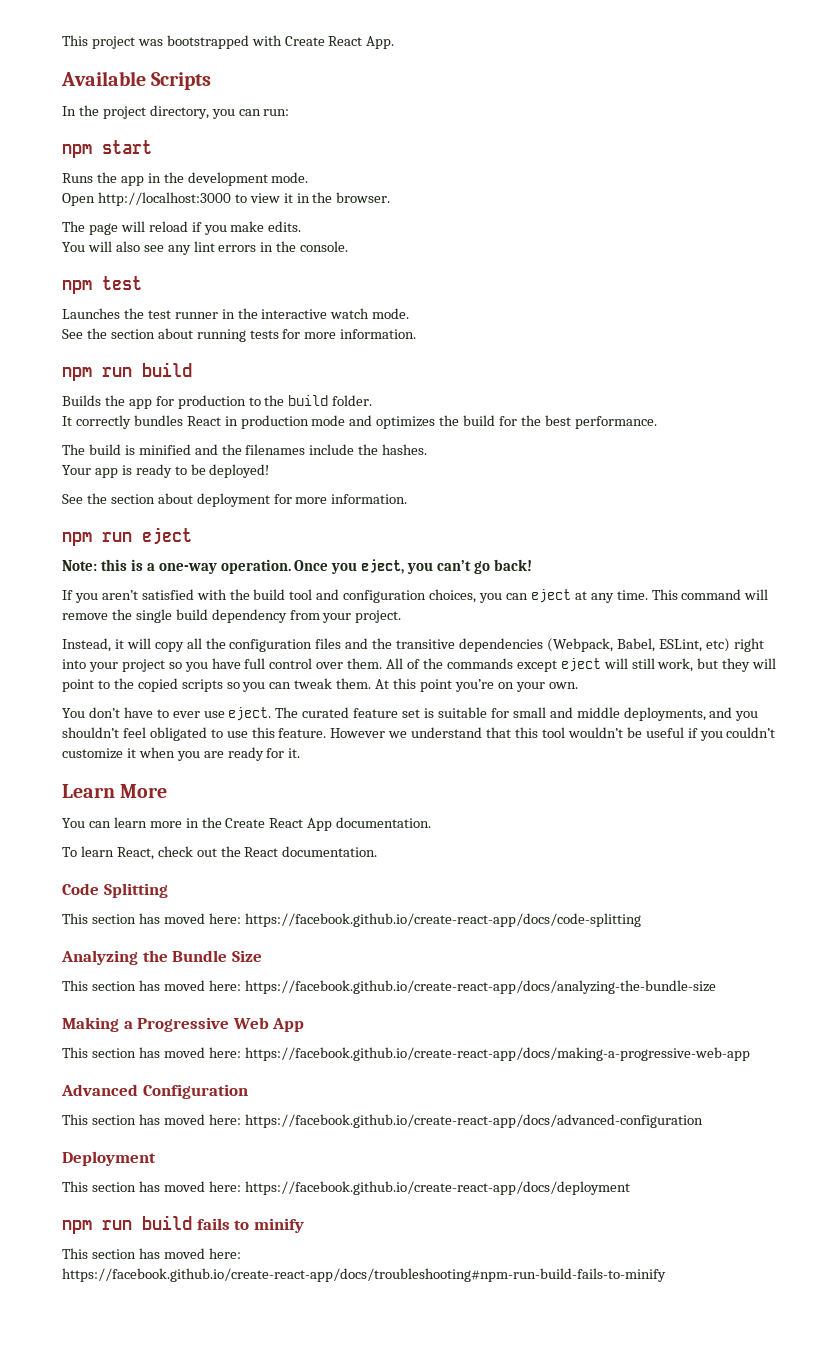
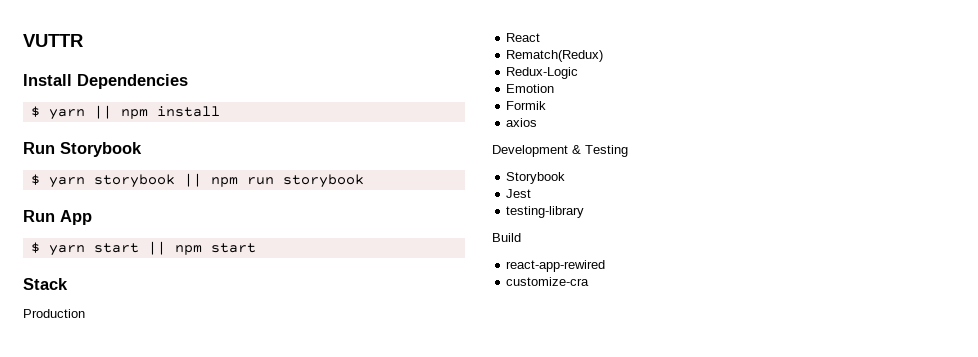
[62,35,395,49] [61,71,212,90] [62,105,290,119] [62,140,152,158] [62,172,309,186] [62,192,391,206] [62,221,302,235] [62,241,349,255] [62,276,142,294] [62,308,410,319] [62,328,417,342] [62,362,192,381] [62,395,373,409] [62,415,657,429] [62,444,428,455] [62,464,270,478] [62,493,408,507] [62,527,192,546] [62,559,532,574] [62,589,769,603] [62,609,402,623] [62,638,764,652] [62,658,777,672] [62,678,578,692] [62,707,759,721] [62,727,776,741] [62,747,301,761] [62,784,168,798] [62,817,432,831] [62,846,378,860] [62,883,168,898] [62,913,641,927] [61,950,262,965] [62,980,716,994] [62,1017,305,1032] [62,1047,750,1061] [61,1084,248,1099] [62,1114,703,1128] [62,1151,156,1166] [62,1181,630,1195] [62,1215,304,1234] [62,1248,241,1259] [62,1268,666,1282] This project was bootstrapped with Create React App. // Available Scripts // In the project directory, you can run: // npm start // Runs the app in the development mode. // Open http://localhost:3000 to view it in the browser. // The page will reload if you make edits. // You will also see any lint errors in the console. // npm test // Launches the test runner in the interactive watch mode. // See the section about running tests for more information. // npm run build // Builds the app for production to the build folder. // It correctly bundles React in production mode and optimizes the build for the best performance. // The build is minified and the filenames include the hashes. // Your app is ready to be deployed! // See the section about deployment for more information. // npm run eject // Note: this is a one-way operation. Once you eject, you can’t go back! // If you aren’t satisfied with the build tool and configuration choices, you can eject at any time. This command will remove the single build dependency from your project. // Instead, it will copy all the configuration files and the transitive dependencies (Webpack, Babel, ESLint, etc) right into your project so you have full control over them. All of the commands except eject will still work, but they will point to the copied scripts so you can tweak them. At this point you’re on your own. // You don’t have to ever use eject. The curated feature set is suitable for small and middle deployments, and you shouldn’t feel obligated to use this feature. However we understand that this tool wouldn’t be useful if you couldn’t customize it when you are ready for it. // Learn More // You can learn more in the Create React App documentation. // To learn React, check out the React documentation. // Code Splitting // This section has moved here: https://facebook.github.io/create-react-app/docs/code-splitting // Analyzing the Bundle Size // This section has moved here: https://facebook.github.io/create-react-app/docs/analyzing-the-bundle-size // Making a Progressive Web App // This section has moved here: https://facebook.github.io/create-react-app/docs/making-a-progressive-web-app // Advanced Configuration // This section has moved here: https://facebook.github.io/create-react-app/docs/advanced-configuration // Deployment // This section has moved here: https://facebook.github.io/create-react-app/docs/deployment // npm run build fails to minify // This section has moved here: https://facebook.github.io/create-react-app/docs/troubleshooting#npm-run-build-fails-to-minify -> [23,34,83,47] [23,74,188,89] [30,105,220,120] [23,142,142,157] [30,173,364,188] [23,210,92,225] [30,241,256,256] [23,278,68,290] [23,309,85,318] [506,33,541,42] [506,50,604,62] [506,67,579,79] [506,84,555,93] [506,101,547,110] [506,118,538,127] [492,145,628,157] [506,172,566,184] [506,189,532,198] [506,206,585,218] [492,233,521,242] [506,260,606,272] [506,277,590,286] VUTTR // Install Dependencies // $ yarn || npm install // Run Storybook // $ yarn storybook || npm run storybook // Run App // $ yarn start || npm start // Stack // Production // React // Rematch(Redux) // Redux-Logic // Emotion // Formik // axios // Development & Testing // Storybook // Jest // testing-library // Build // react-app-rewired // customize-cra

